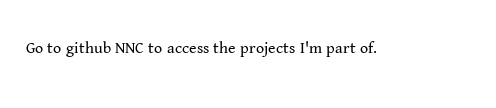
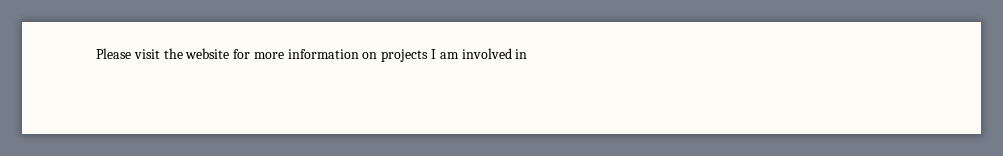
[26,41,378,57] Go to github NNC to access the projects I'm part of. -> [96,48,528,62] Please visit the website for more information on projects I am involved in

